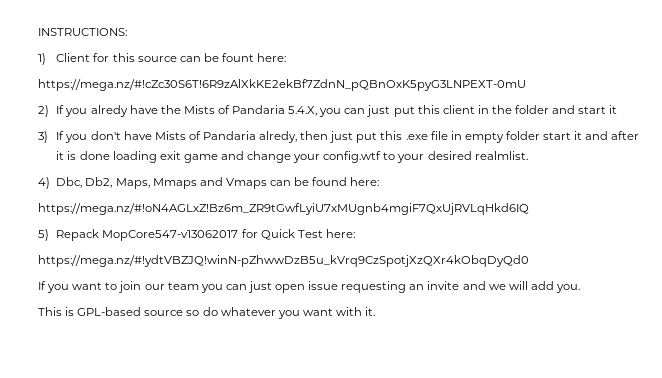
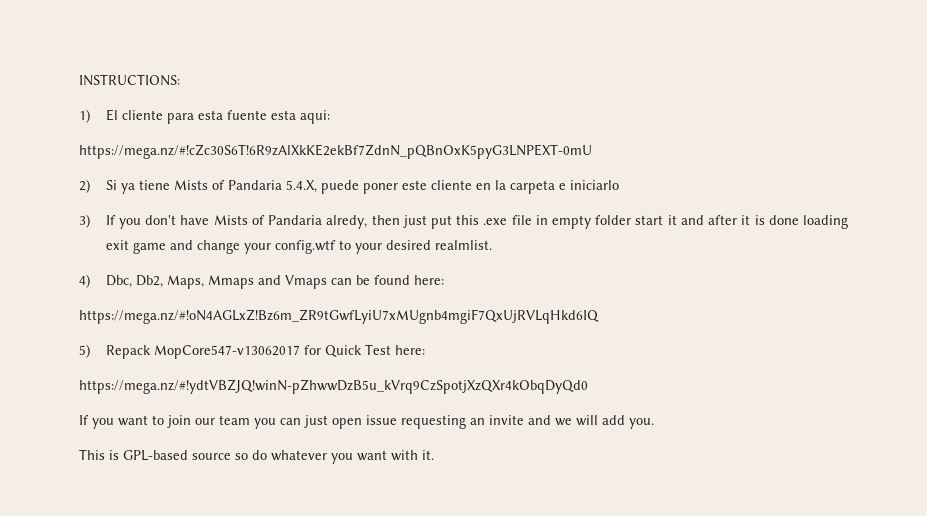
[56,53,287,62] [38,79,526,91] [38,105,618,117] Client for this source can be fount here: // https://mega.nz/#!cZc30S6T!6R9zAlXkKE2ekBf7ZdnN_pQBnOxK5pyG3LNPEXT-0mU // 2) If you alredy have the Mists of Pandaria 5.4.X, you can just put this client in the folder and start it -> [105,109,330,124] [79,144,592,159] [79,179,619,194] El cliente para esta fuente esta aqui: // https://mega.nz/#!cZc30S6T!6R9zAlXkKE2ekBf7ZdnN_pQBnOxK5pyG3LNPEXT-0mU // 2) Si ya tiene Mists of Pandaria 5.4.X, puede poner este cliente en la carpeta e iniciarlo

